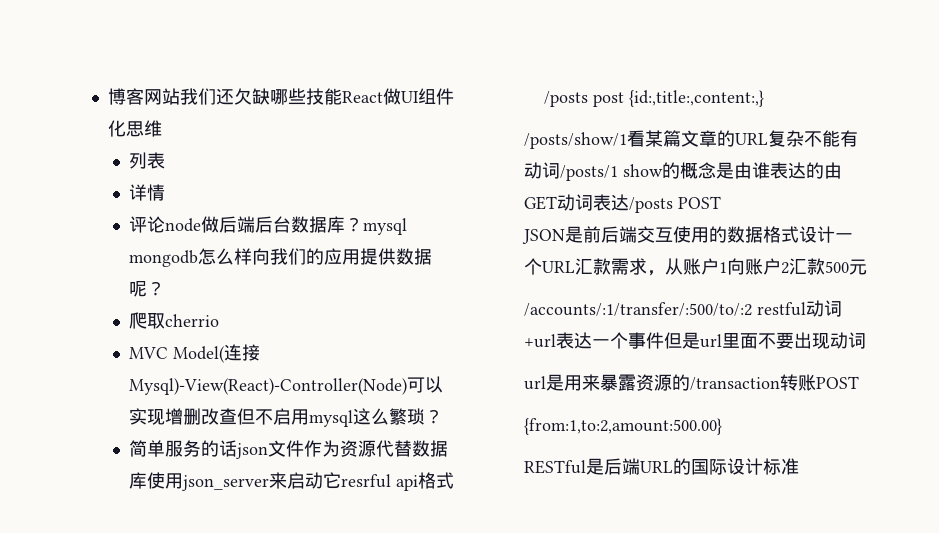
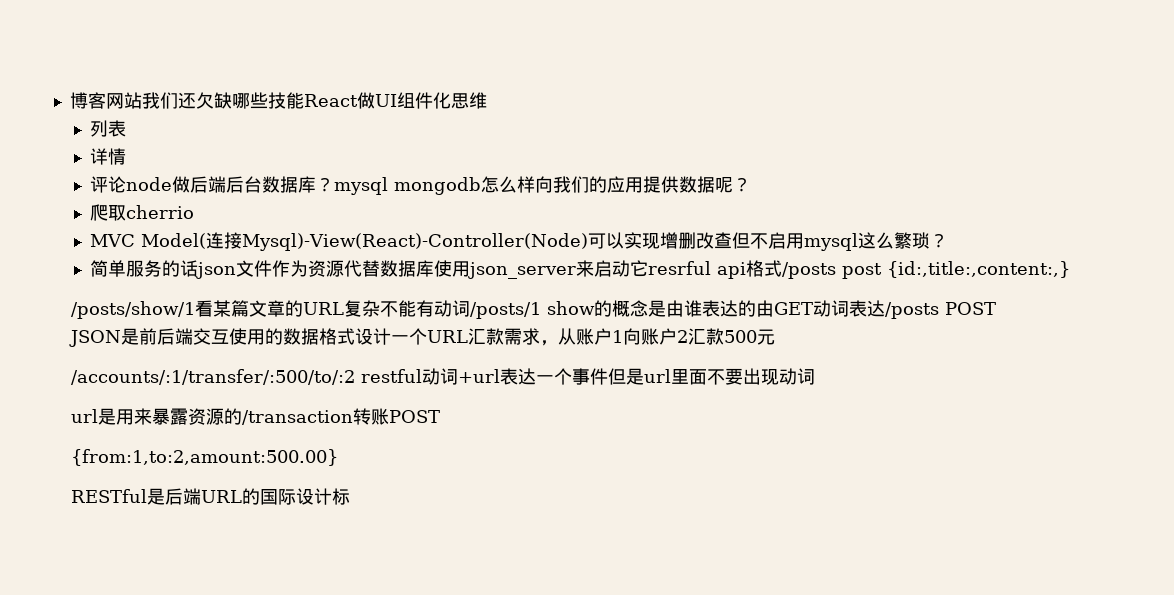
[781,458,800,475] 准 -> (350, 496) none

